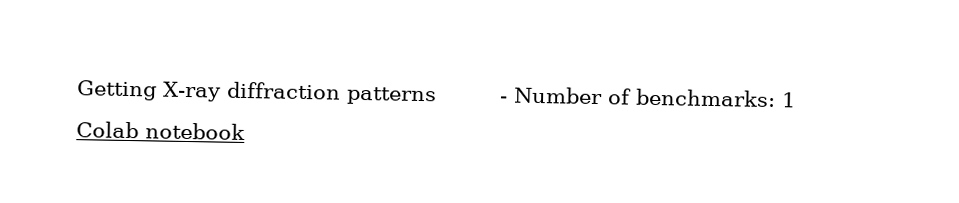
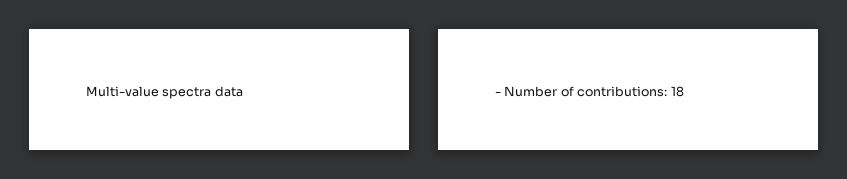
[76,80,437,106] [76,121,245,140] Getting X-ray diffraction patterns // Colab notebook -> [86,86,243,99] Multi-value spectra data
[635,88,796,108] benchmarks: 1 -> [577,86,684,97] contributions: 18

